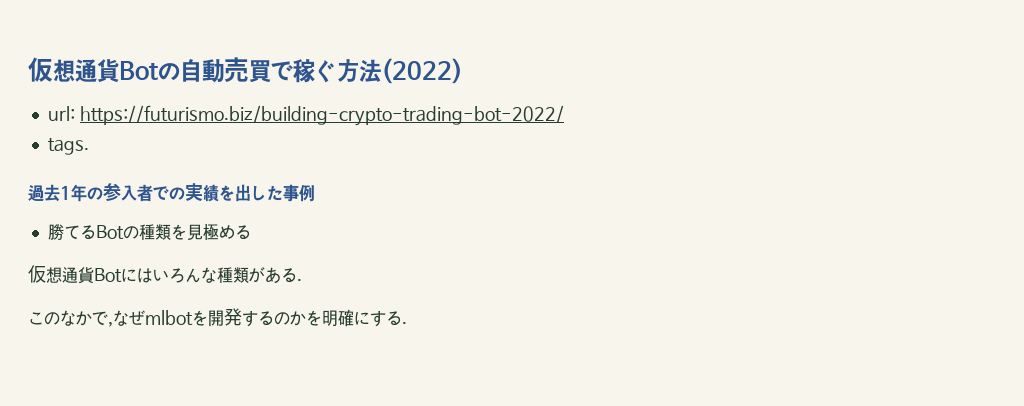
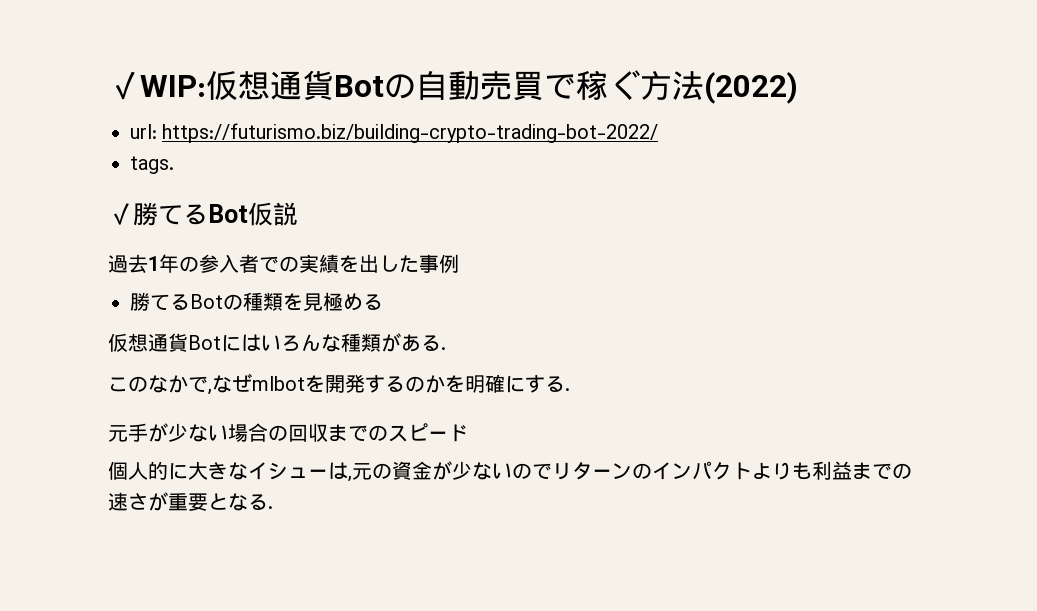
(28, 69) none -> [108,71,206,100] ✓WIP:
(89, 146) none -> [108,202,298,226] // ✓勝てるBot仮説
(407, 323) none -> [108,423,468,442] [108,461,912,482] [108,492,273,511] // 元手が少ない場合の回収までのスピード // 個人的に大きなイシューは,元の資金が少ないのでリターンのインパクトよりも利益までの速さが重要となる.

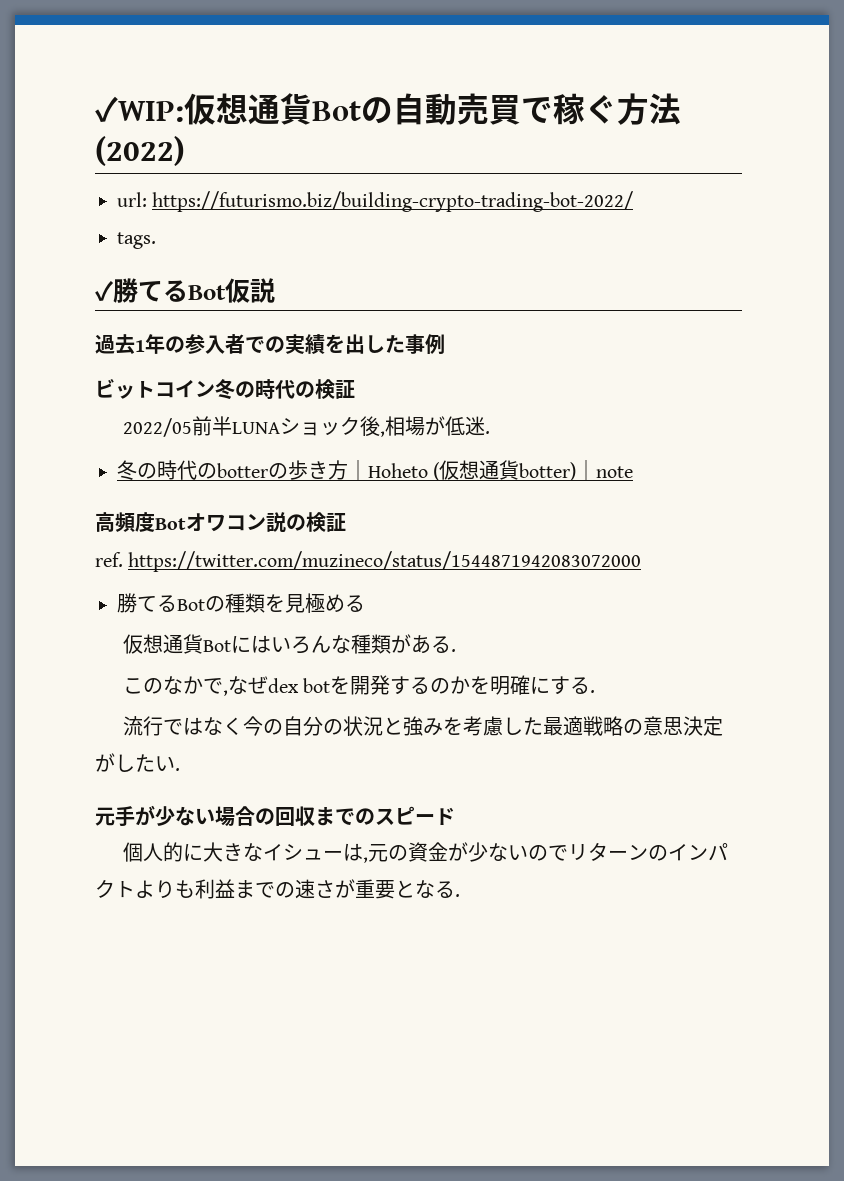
(459, 263) none -> [95,379,355,400] [122,416,490,437] [117,460,634,481] [95,512,346,532] [95,551,642,572] // ビットコイン冬の時代の検証 // 2022/05前半LUNAショック後,相場が低迷. // 冬の時代のbotterの歩き方｜Hoheto (仮想通貨botter)｜note // 高頻度Botオワコン説の検証 // ref. https://twitter.com/muzineco/status/1544871942083072000
[252,376,305,391] mlbot -> [267,678,331,693] dex bot
(570, 389) none -> [122,716,723,736] [95,753,180,772] // 流行ではなく今の自分の状況と強みを考慮した最適戦略の意思決定がしたい.

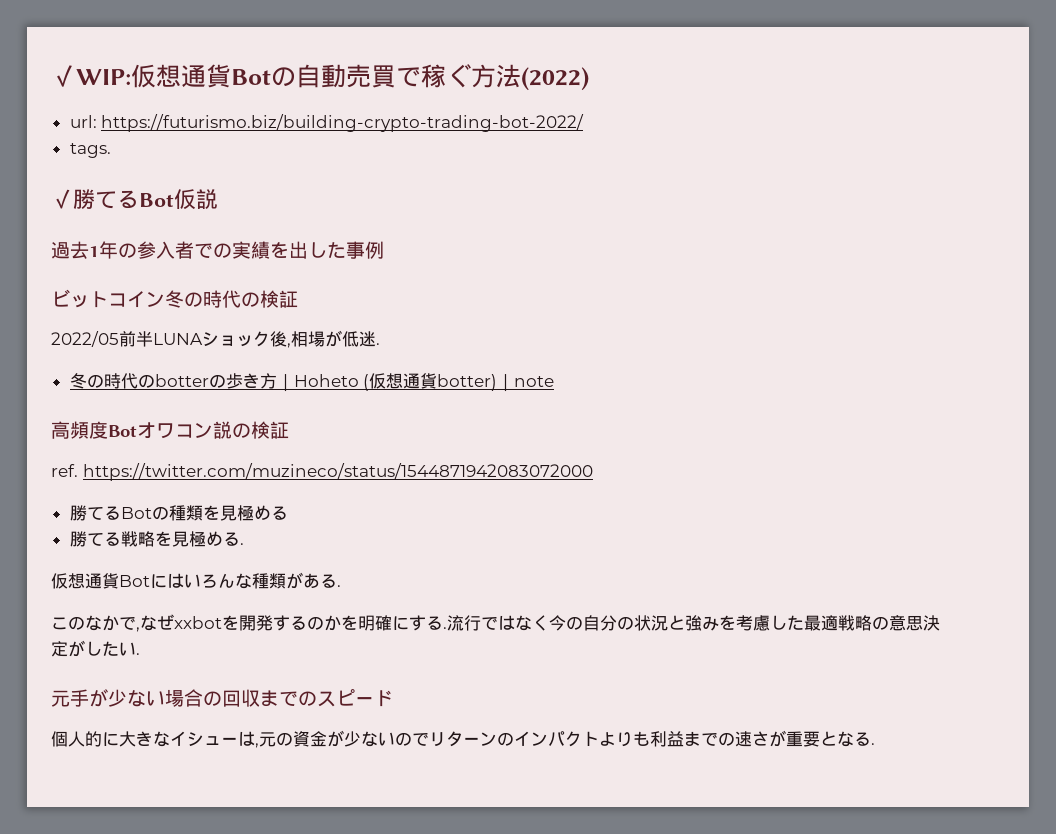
(365, 603) none -> [69,531,244,547] // 勝てる戦略を見極める.
[267,678,331,693] dex bot -> [174,616,222,629] xxbot
(596, 691) // -> (447, 628) none

